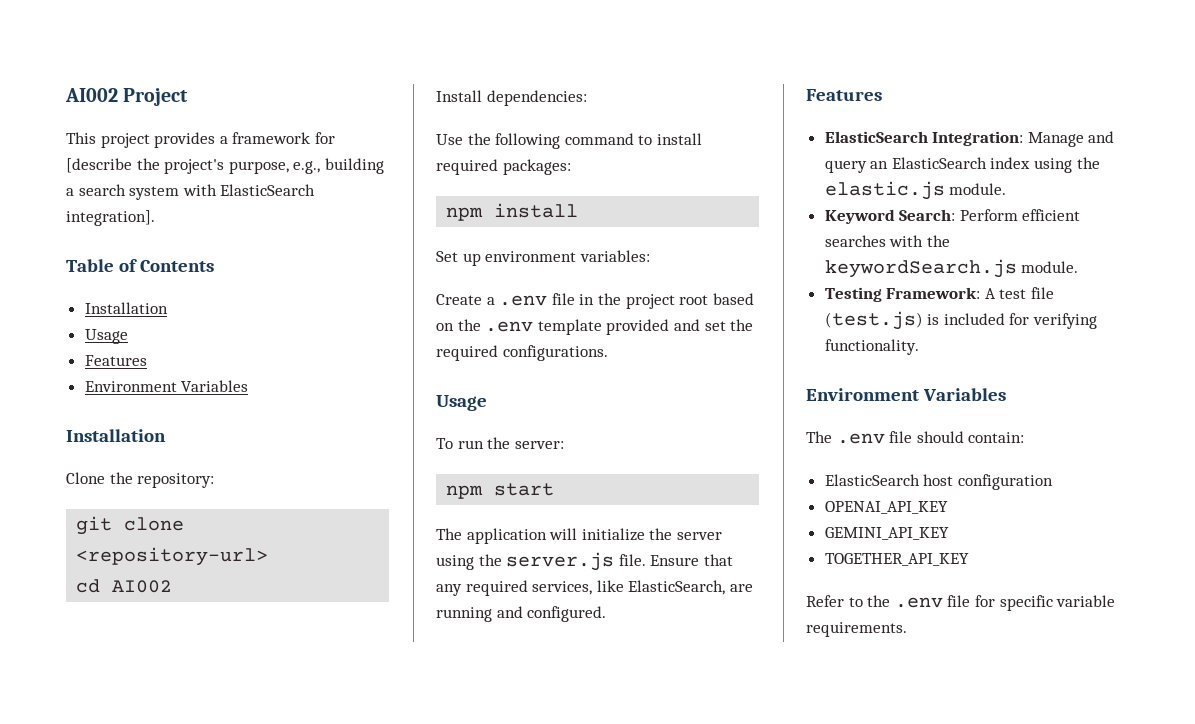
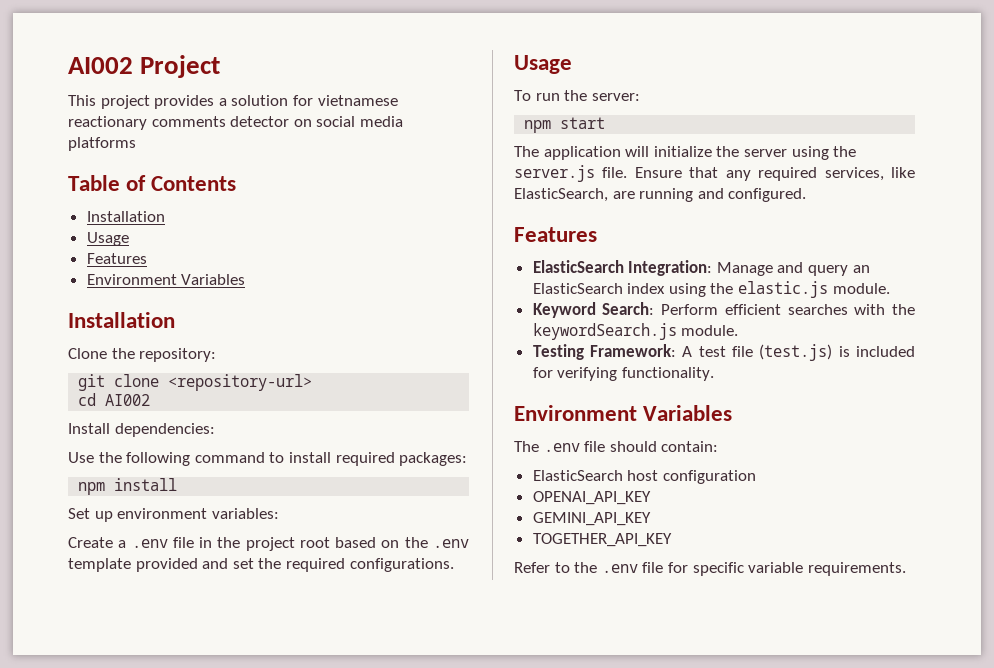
[232,132,335,144] [66,158,384,174] [66,184,316,200] [66,210,155,226] framework for [describe the project's purpose, e.g., building a search system with ElasticSearch integration]. -> [231,95,398,106] [68,116,403,130] [68,137,136,151] solution for vietnamese reactionary comments detector on social media platforms

